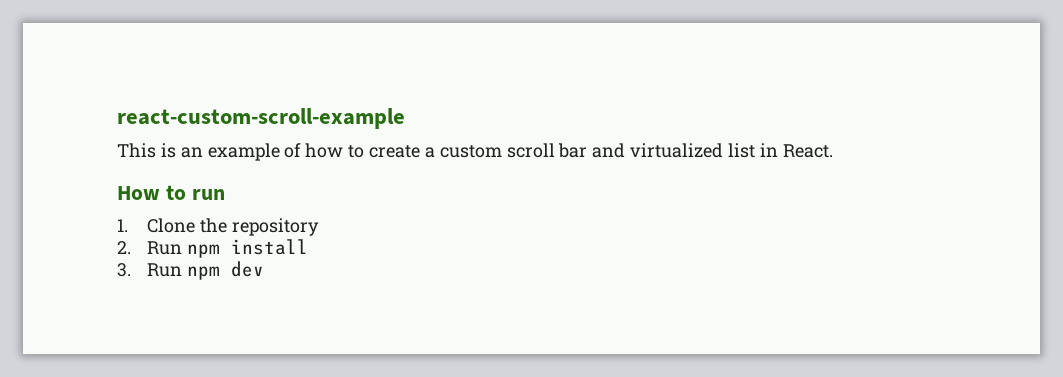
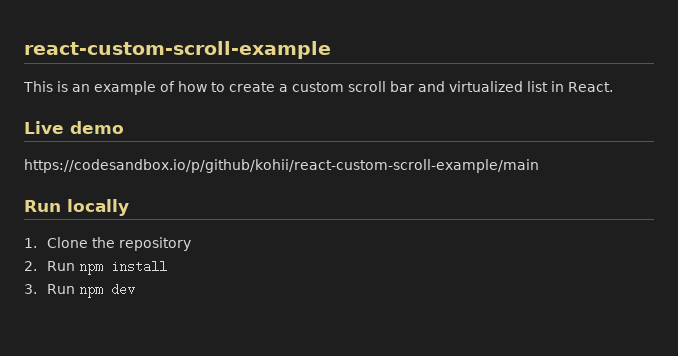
[117,185,225,200] How to run -> [24,121,124,134] [24,159,539,173] [24,199,129,216] Live demo // https://codesandbox.io/p/github/kohii/react-custom-scroll-example/main // Run locally

